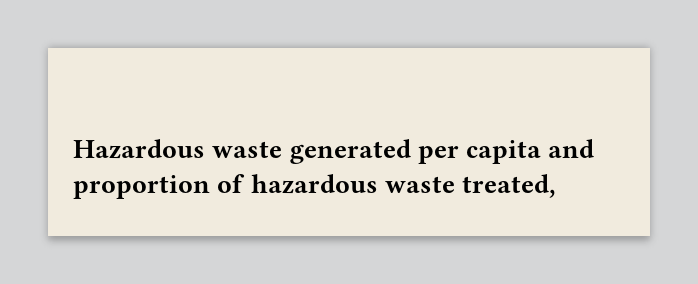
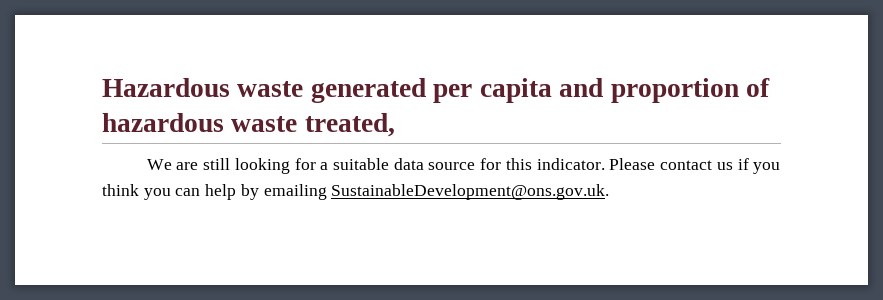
(557, 186) none -> [146,158,781,174] [102,184,610,200] // We are still looking for a suitable data source for this indicator. Please contact us if you think you can help by emailing SustainableDevelopment@ons.gov.uk.

